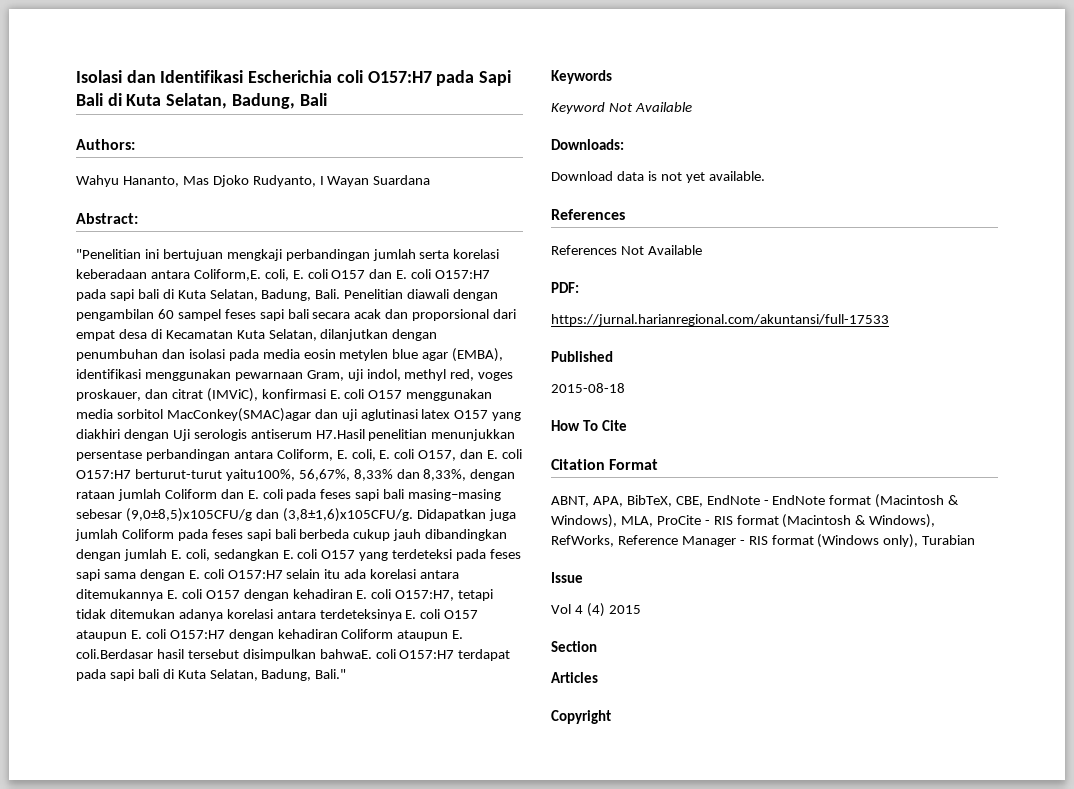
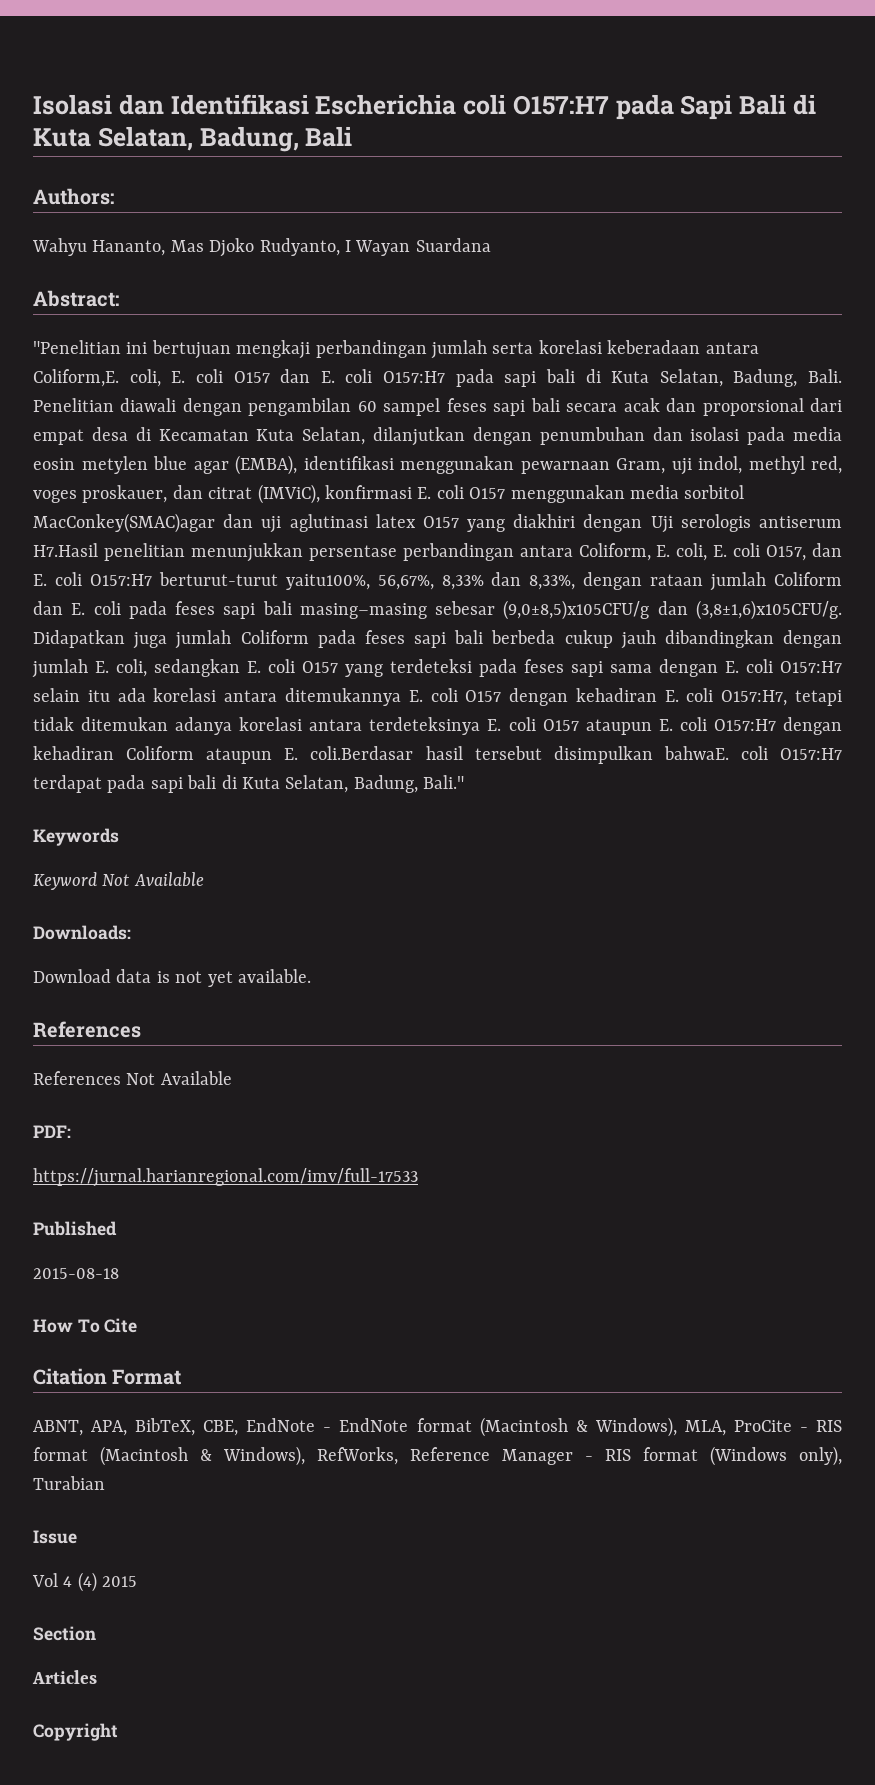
[551,314,889,326] https://jurnal.harianregional.com/akuntansi/full-17533 -> [33,1168,418,1187] https://jurnal.harianregional.com/imv/full-17533

